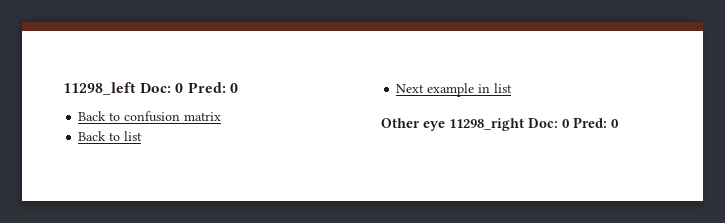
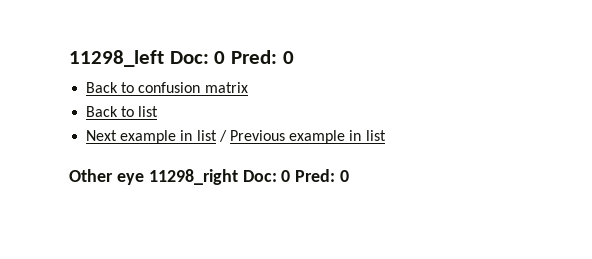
(513, 88) none -> [218,130,386,144] / Previous example in list

